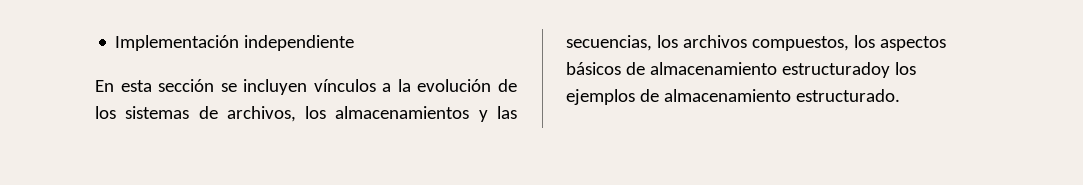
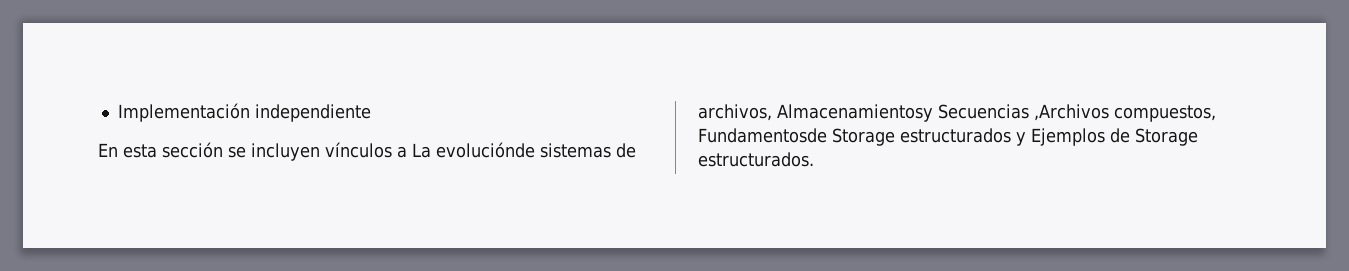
[397,79,517,92] [95,106,517,122] [566,35,946,51] [566,62,916,78] [566,89,900,105] la evolución de los sistemas de archivos, los almacenamientos y las secuencias, los archivos compuestos, los aspectos básicos de almacenamiento estructuradoy los ejemplos de almacenamiento estructurado. -> [412,142,636,158] [698,104,1216,122] [698,128,1198,146] [698,152,814,167] La evoluciónde sistemas de archivos, Almacenamientosy Secuencias ,Archivos compuestos, Fundamentosde Storage estructurados y Ejemplos de Storage estructurados.

